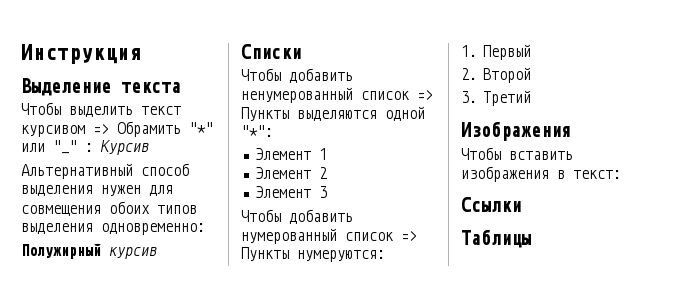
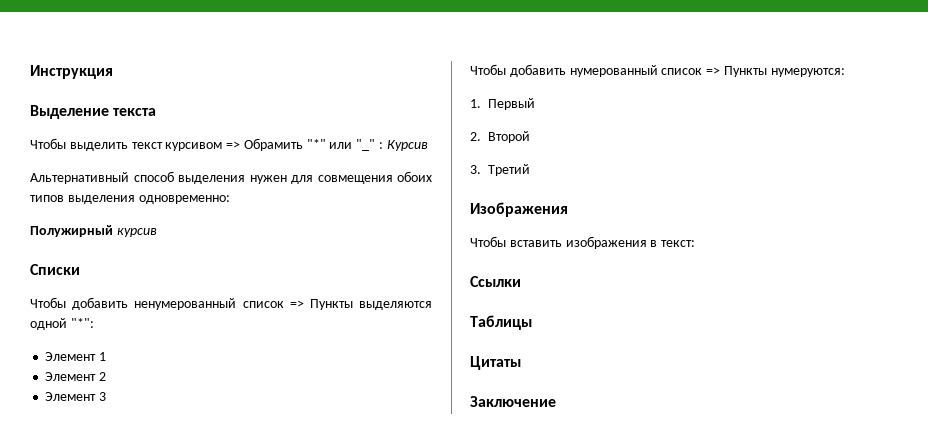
(531, 238) none -> [470,356,521,370] [470,396,556,407] // Цитаты // Заключение

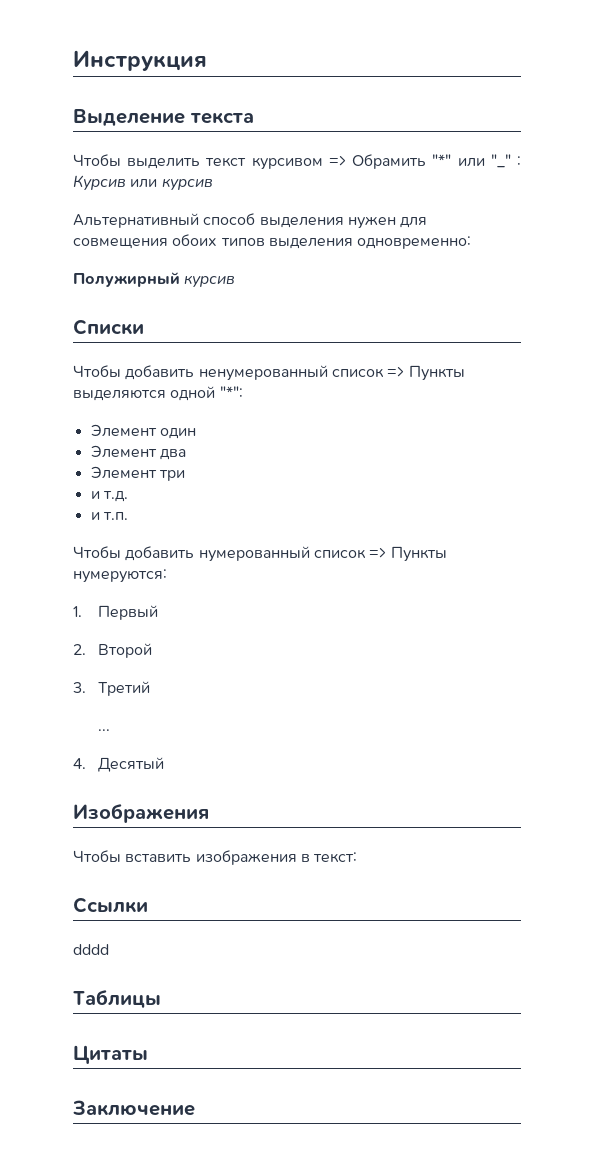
(428, 145) none -> [130,178,213,191] или курсив
[99,352,107,361] [45,372,107,381] [45,392,107,401] 1 // Элемент 2 // Элемент 3 -> [159,428,196,439] [90,445,186,460] [90,466,185,481] [90,491,128,502] [90,512,128,520] один // Элемент два // Элемент три // и т.д. // и т.п.
(530, 170) none -> [97,729,110,731] [73,757,164,772] // ... // 4. Десятый
(521, 281) none -> [73,944,109,955] // dddd

